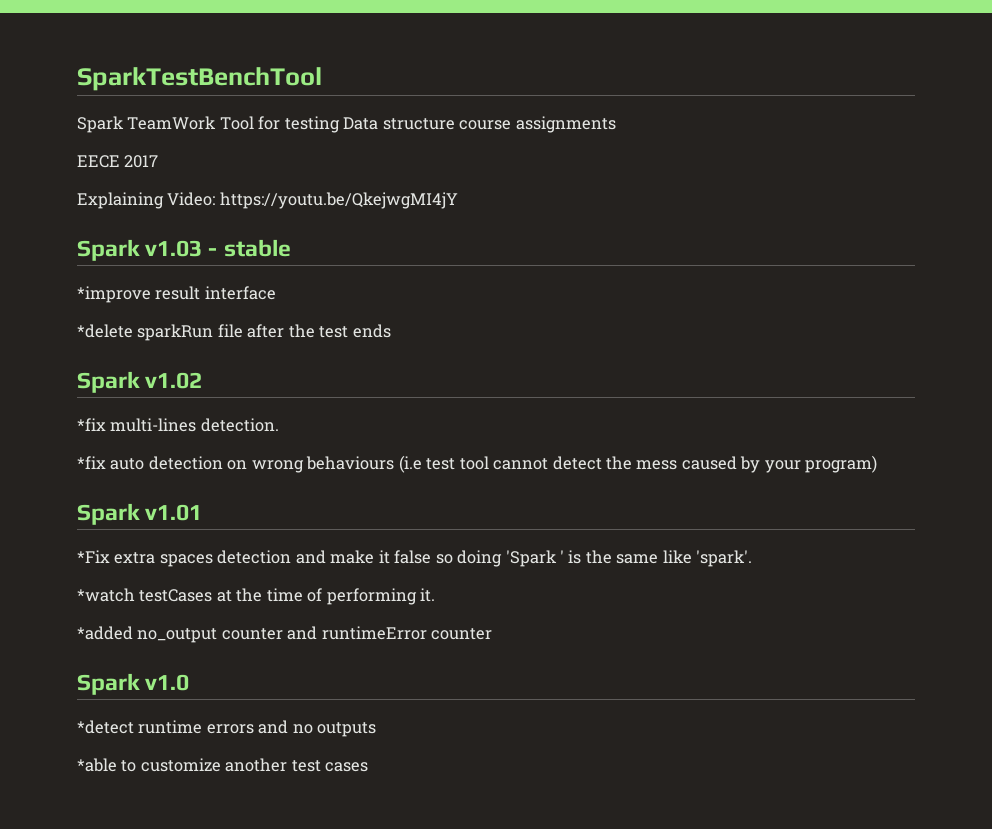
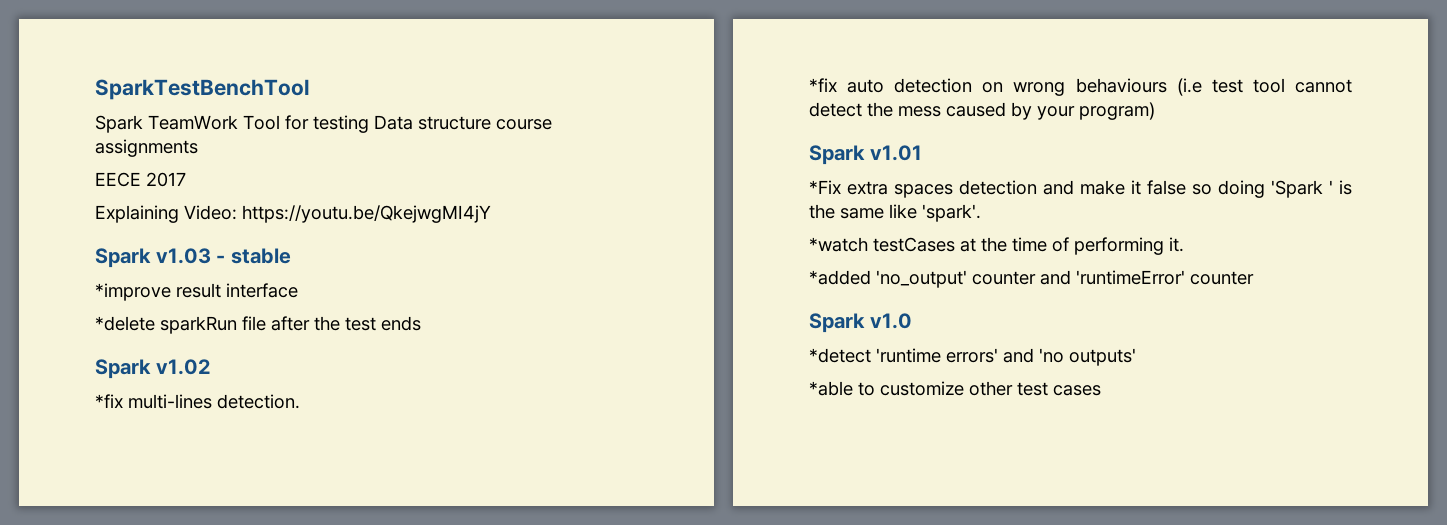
[137,628,218,643] no_output -> [876,270,967,288] 'no_output'
[321,626,427,640] runtimeError -> [1076,270,1185,285] 'runtimeError'
[138,720,377,737] runtime errors and no outputs -> [876,348,1136,366] 'runtime errors' and 'no outputs'
[225,758,288,772] another -> [969,381,1013,396] other

